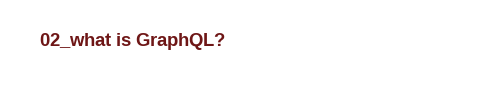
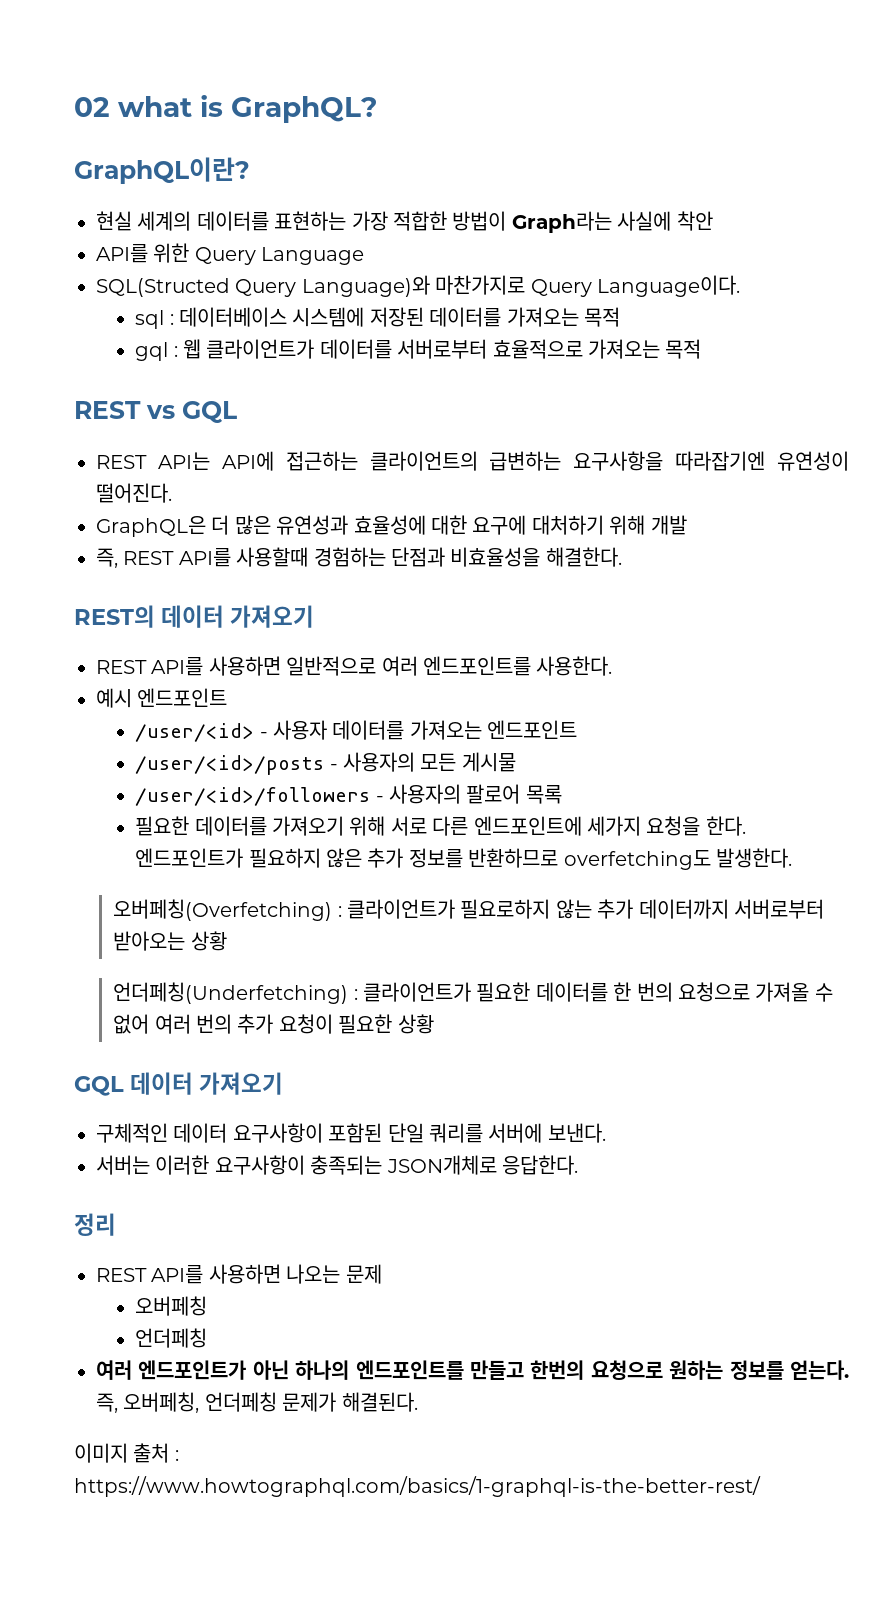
[40,33,111,48] 02_what -> [74,96,192,117] 02 what
(225, 41) none -> [74,157,250,184] [96,211,713,233] [96,243,365,265] [96,275,740,297] [135,307,621,329] [135,339,702,361] [74,401,237,423] [96,451,849,471] [96,483,172,503] [96,515,687,537] [96,547,622,568] [74,605,315,628] [96,656,613,676] [96,688,228,708] [135,720,578,742] [135,752,516,775] [135,784,562,806] [135,816,746,836] [135,848,793,870] [113,899,825,921] [113,931,227,951] [113,982,833,1004] [113,1014,434,1034] [74,1072,284,1096] [96,1123,606,1143] [96,1155,578,1175] [74,1213,116,1236] [96,1264,382,1284] [135,1296,208,1316] [135,1328,208,1348] [96,1360,849,1380] [96,1392,418,1413] [74,1443,179,1463] [74,1476,761,1497] // GraphQL이란? // 현실 세계의 데이터를 표현하는 가장 적합한 방법이 Graph라는 사실에 착안 // API를 위한 Query Language // SQL(Structed Query Language)와 마찬가지로 Query Language이다. // sql : 데이터베이스 시스템에 저장된 데이터를 가져오는 목적 // gql : 웹 클라이언트가 데이터를 서버로부터 효율적으로 가져오는 목적 // REST vs GQL // REST API는 API에 접근하는 클라이언트의 급변하는 요구사항을 따라잡기엔 유연성이 떨어진다. // GraphQL은 더 많은 유연성과 효율성에 대한 요구에 대처하기 위해 개발 // 즉, REST API를 사용할때 경험하는 단점과 비효율성을 해결한다. // REST의 데이터 가져오기 // REST API를 사용하면 일반적으로 여러 엔드포인트를 사용한다. // 예시 엔드포인트 // /user/<id> - 사용자 데이터를 가져오는 엔드포인트 // /user/<id>/posts - 사용자의 모든 게시물 // /user/<id>/followers - 사용자의 팔로어 목록 // 필요한 데이터를 가져오기 위해 서로 다른 엔드포인트에 세가지 요청을 한다. 엔드포인트가 필요하지 않은 추가 정보를 반환하므로 overfetching도 발생한다. // 오버페칭(Overfetching) : 클라이언트가 필요로하지 않는 추가 데이터까지 서버로부터 받아오는 상황 // 언더페칭(Underfetching) : 클라이언트가 필요한 데이터를 한 번의 요청으로 가져올 수 없어 여러 번의 추가 요청이 필요한 상황 // GQL 데이터 가져오기 // 구체적인 데이터 요구사항이 포함된 단일 쿼리를 서버에 보낸다. // 서버는 이러한 요구사항이 충족되는 JSON개체로 응답한다. // 정리 // REST API를 사용하면 나오는 문제 // 오버페칭 // 언더페칭 // 여러 엔드포인트가 아닌 하나의 엔드포인트를 만들고 한번의 요청으로 원하는 정보를 얻는다. 즉, 오버페칭, 언더페칭 문제가 해결된다. // 이미지 출처 : https://www.howtographql.com/basics/1-graphql-is-the-better-rest/

